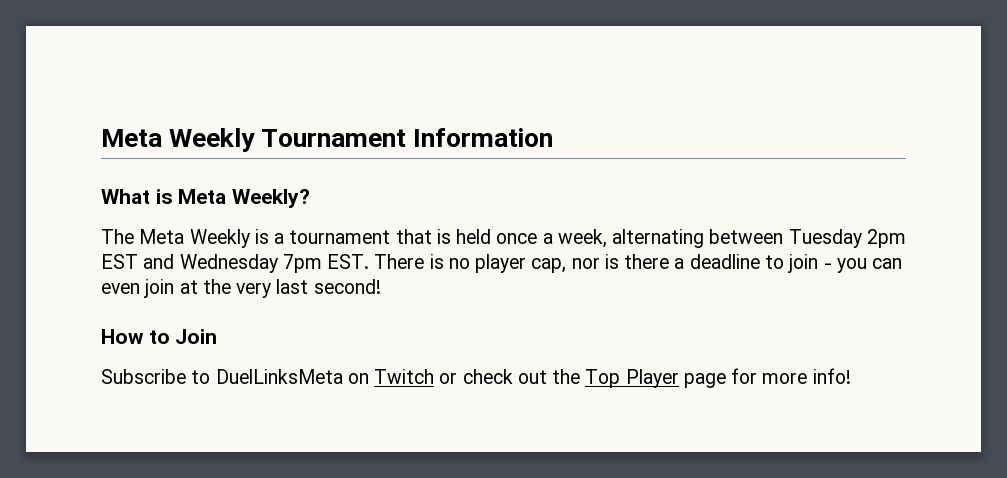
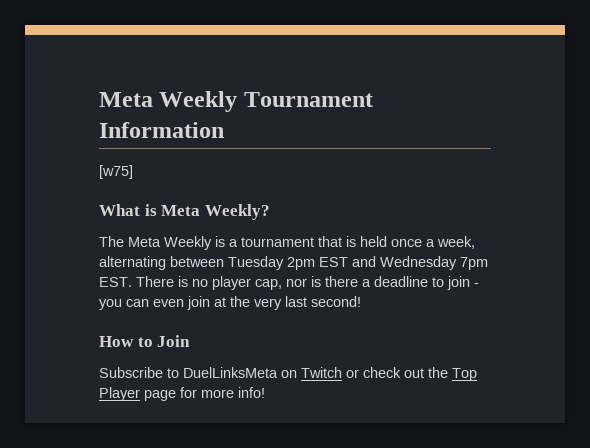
(554, 137) none -> [99,165,133,179] // [w75]

